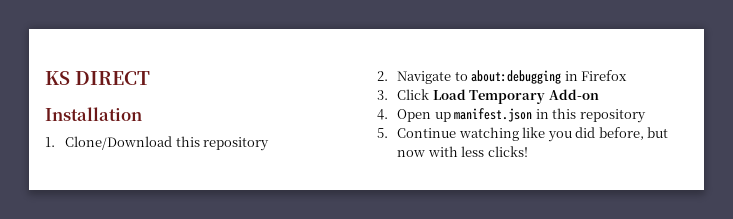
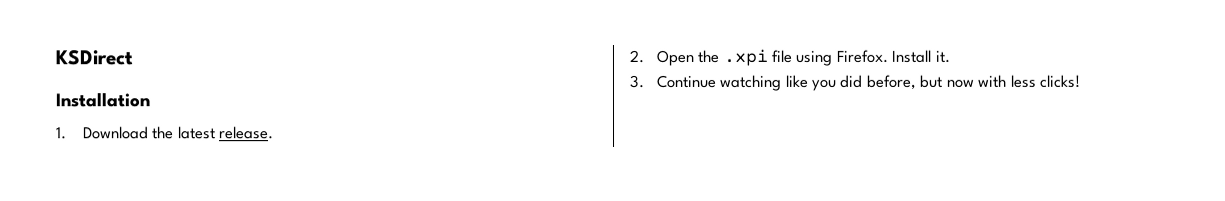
[45,71,150,85] KS DIRECT -> [55,49,133,66] KSDirect
[65,136,270,151] [377,70,628,84] [377,89,599,104] [377,108,646,123] [377,128,388,138] Clone/Download this repository // 2. Navigate to about:debugging in Firefox // 3. Click Load Temporary Add-on // 4. Open up manifest.json in this repository // 5. -> [82,126,274,140] [629,48,950,66] [629,74,644,88] Download the latest release. // 2. Open the .xpi file using Firefox. Install it. // 3.

